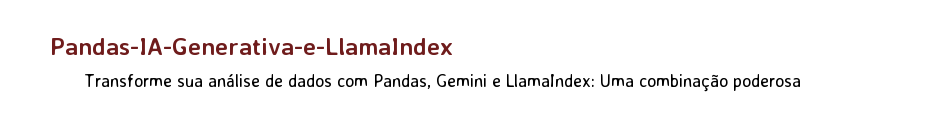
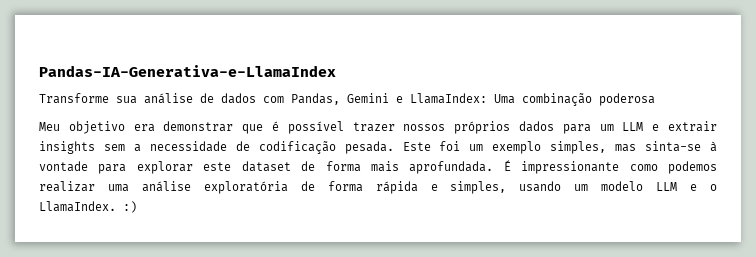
(801, 82) none -> [39,121,717,134] [39,141,718,154] [39,160,717,174] [39,181,718,194] [39,201,137,213] // Meu objetivo era demonstrar que é possível trazer nossos próprios dados para um LLM e extrair insights sem a necessidade de codificação pesada. Este foi um exemplo simples, mas sinta-se à vontade para explorar este dataset de forma mais aprofundada. É impressionante como podemos realizar uma análise exploratória de forma rápida e simples, usando um modelo LLM e o LlamaIndex. :)

